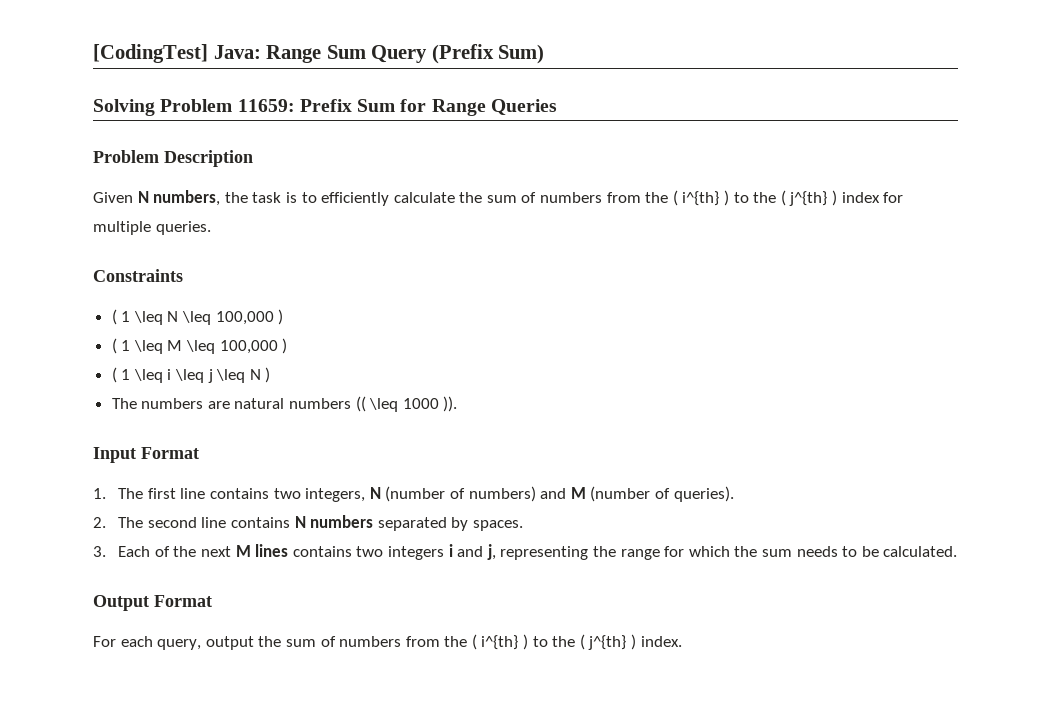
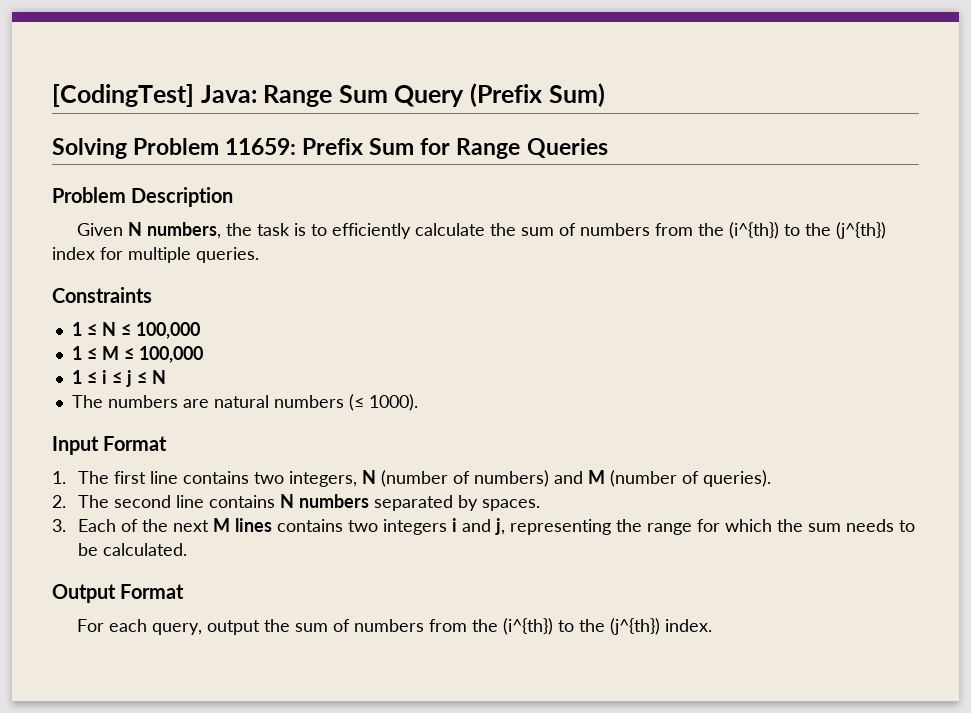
[672,190,837,206] ( i^{th} ) to the ( j^{th} ) -> [728,222,886,239] (i^{th}) to the (j^{th})
[111,309,284,325] [111,338,288,354] [111,367,271,383] ( 1 \leq N \leq 100,000 ) // ( 1 \leq M \leq 100,000 ) // ( 1 \leq i \leq j \leq N ) -> [71,322,200,339] [71,346,203,363] [71,370,166,387] 1 ≤ N ≤ 100,000 // 1 ≤ M ≤ 100,000 // 1 ≤ i ≤ j ≤ N
[355,396,458,412] (( \leq 1000 )). -> [348,394,418,411] (≤ 1000).
[471,634,637,650] ( i^{th} ) to the ( j^{th} ) -> [502,618,660,635] (i^{th}) to the (j^{th})

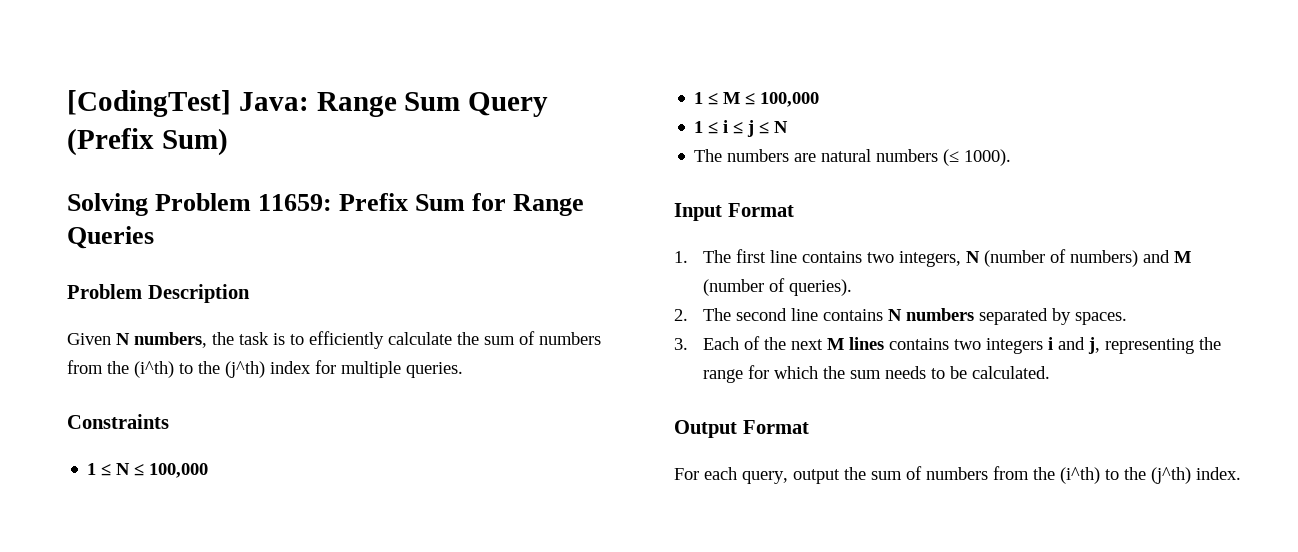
[728,222,886,239] (i^{th}) to the (j^{th}) -> [134,361,265,378] (i^th) to the (j^th)
[502,618,660,635] (i^{th}) to the (j^{th}) -> [1060,467,1191,484] (i^th) to the (j^th)

